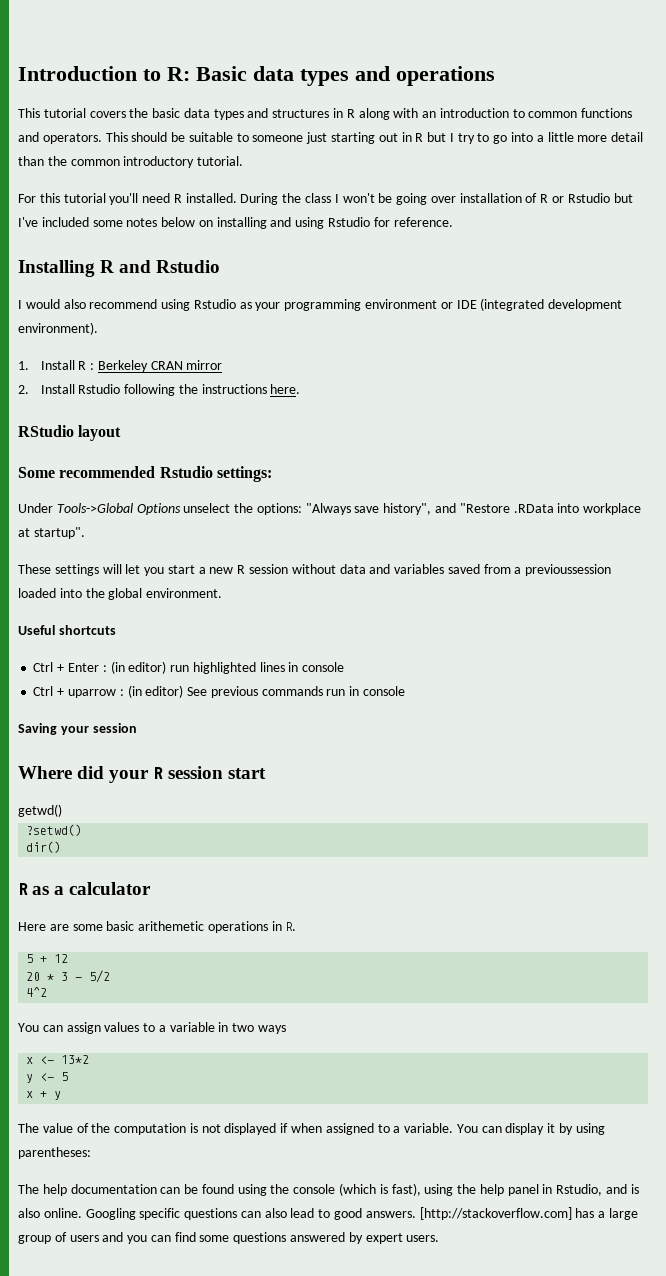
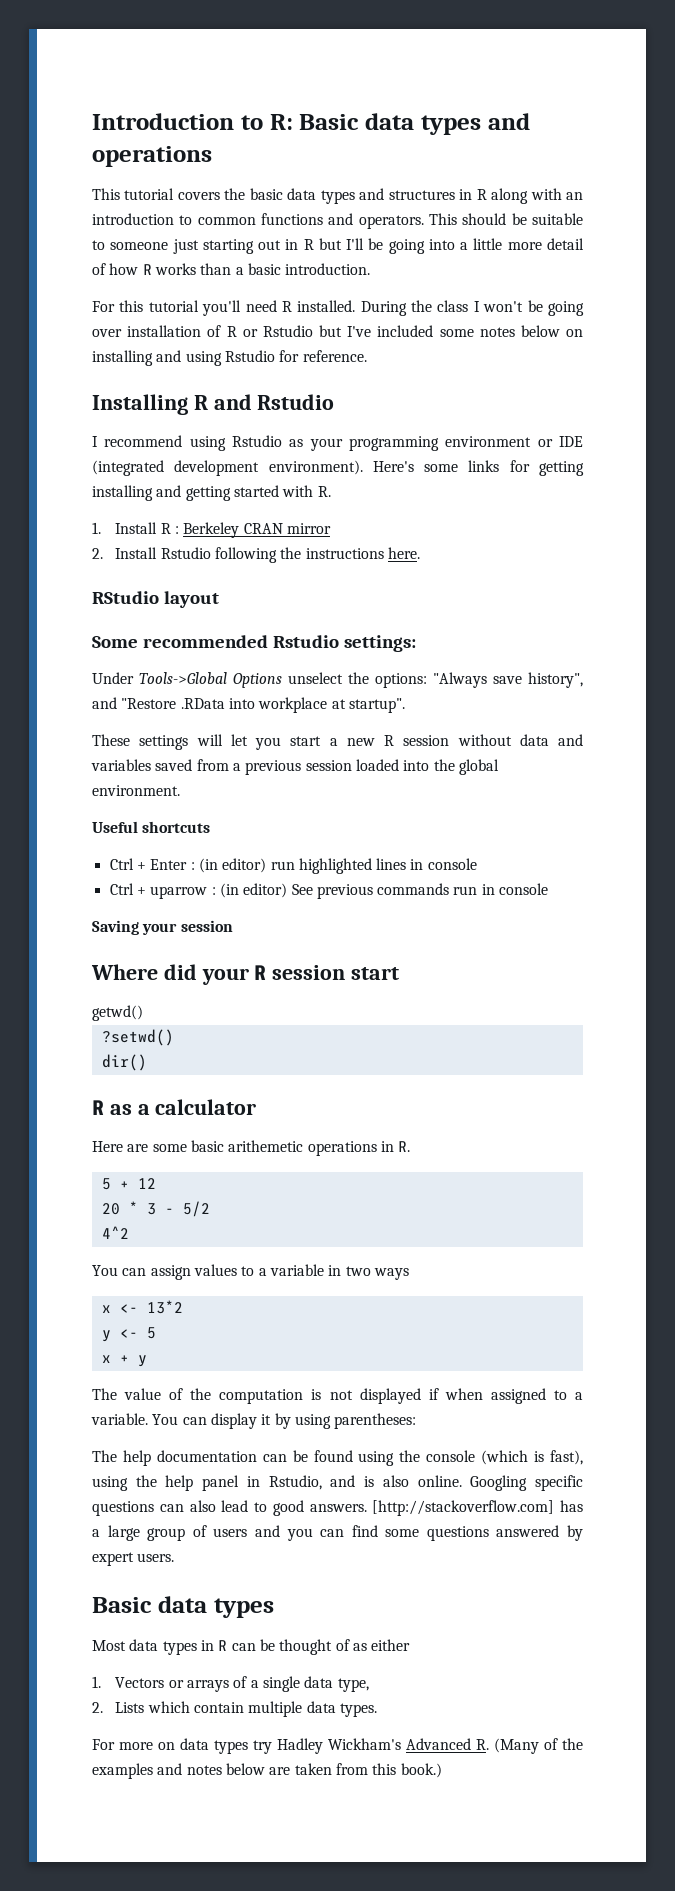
[449,133,508,144] I try to go -> [346,238,425,254] I'll be going
[18,156,244,168] than the common introductory tutorial. -> [92,263,371,275] of how R works than a basic introduction.
[25,299,86,309] would also -> (98, 441) none
(98, 328) none -> [372,460,584,476] [92,485,331,501] Here's some links for getting installing and getting started with R.
[525,564,612,576] previoussession -> [245,760,352,775] previous session
(440, 1238) none -> [92,1596,274,1618] [92,1639,411,1655] [92,1676,369,1692] [92,1701,377,1717] [92,1738,583,1754] [92,1763,442,1779] // Basic data types // Most data types in R can be thought of as either // 1. Vectors or arrays of a single data type, // 2. Lists which contain multiple data types. // For more on data types try Hadley Wickham's Advanced R. (Many of the examples and notes below are taken from this book.)

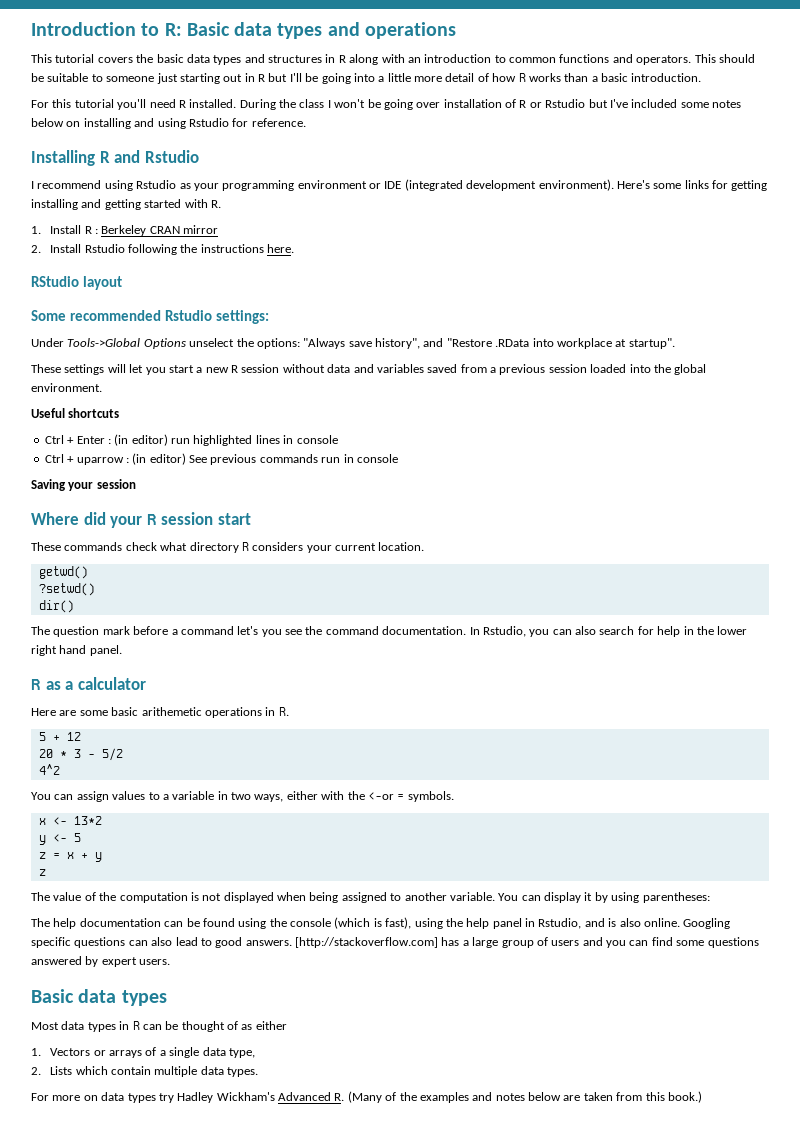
[92,1005,143,1021] [101,1029,174,1046] [101,1054,147,1071] getwd() // ?setwd() // dir() -> [31,542,425,553] [38,566,88,579] [38,583,95,596] [38,600,74,613] [31,626,748,637] [31,645,122,656] These commands check what directory R considers your current location. // getwd() // ?setwd() // dir() // The question mark before a command let's you see the command documentation. In Rstudio, you can also search for help in the lower right hand panel.
[373,1268,409,1280] ways -> [254,791,454,802] ways, either with the <-or = symbols.
(156, 1333) none -> [38,852,60,859] z =
(147, 1361) none -> [38,869,46,876] // z
[428,1388,483,1400] if when -> [277,892,339,903] when being
[575,1392,583,1400] a -> [404,892,447,901] another

